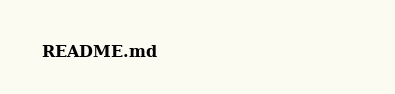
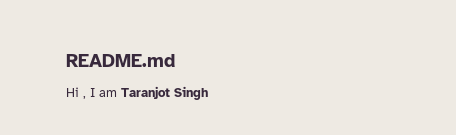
(157, 51) none -> [66,86,208,100] // Hi , I am Taranjot Singh

